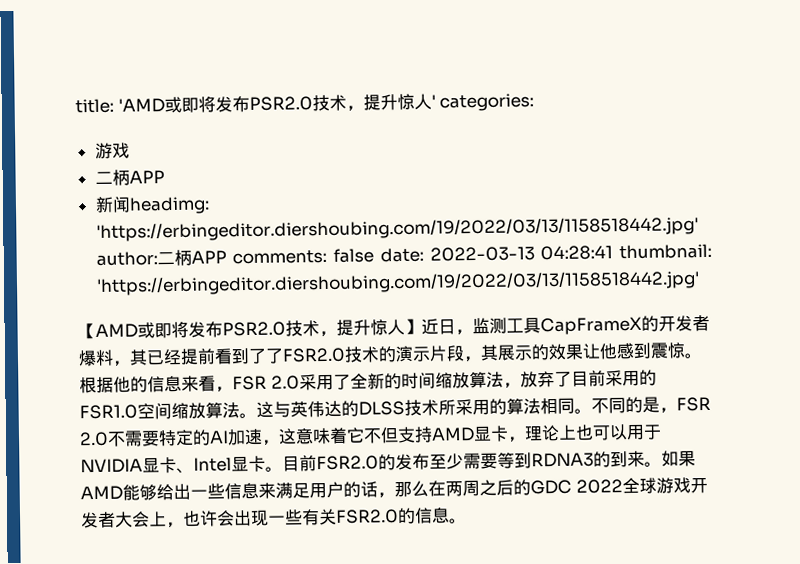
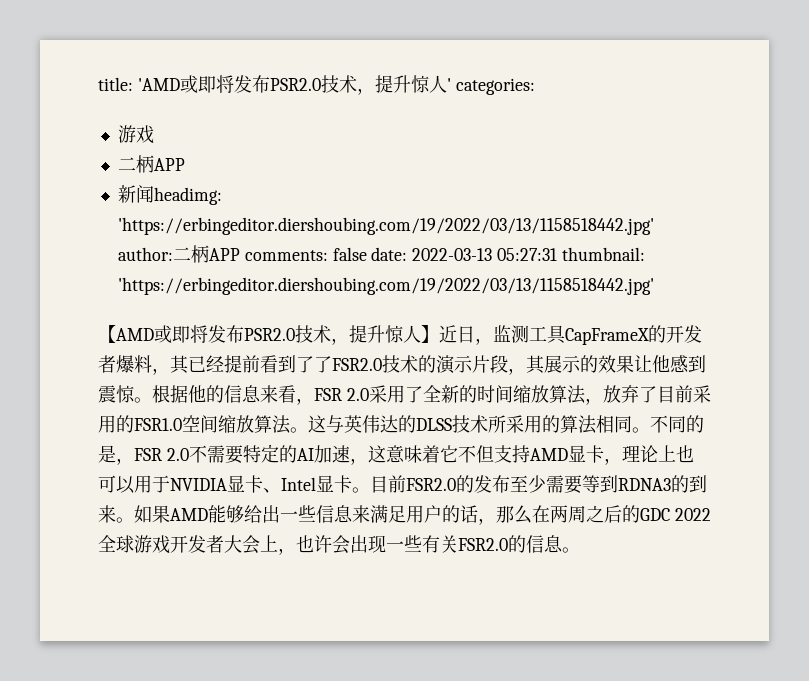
[540,245,614,261] 04:28:41 -> [497,248,558,261] 05:27:31

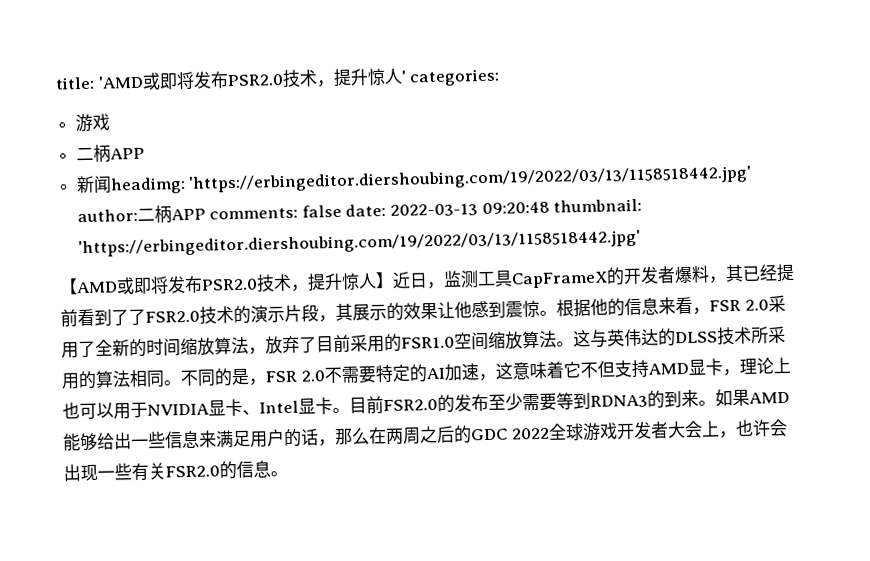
[497,248,558,261] 05:27:31 -> [481,201,550,215] 09:20:48

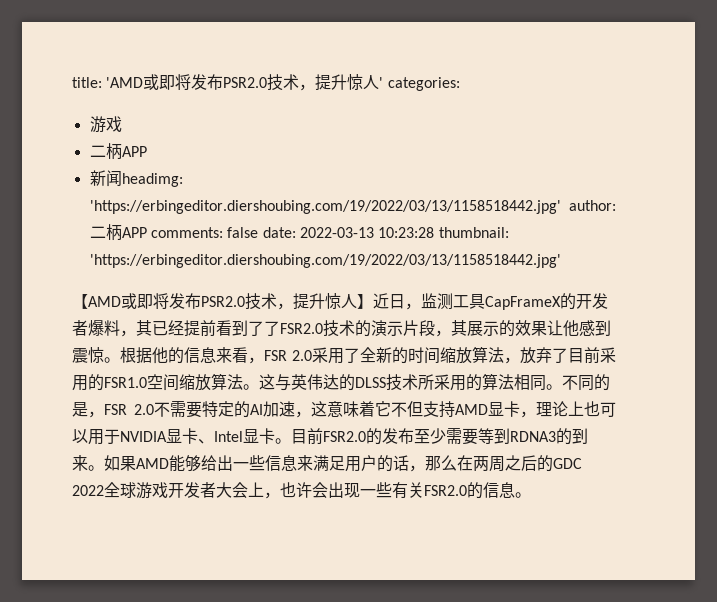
[481,201,550,215] 09:20:48 -> [378,227,435,238] 10:23:28

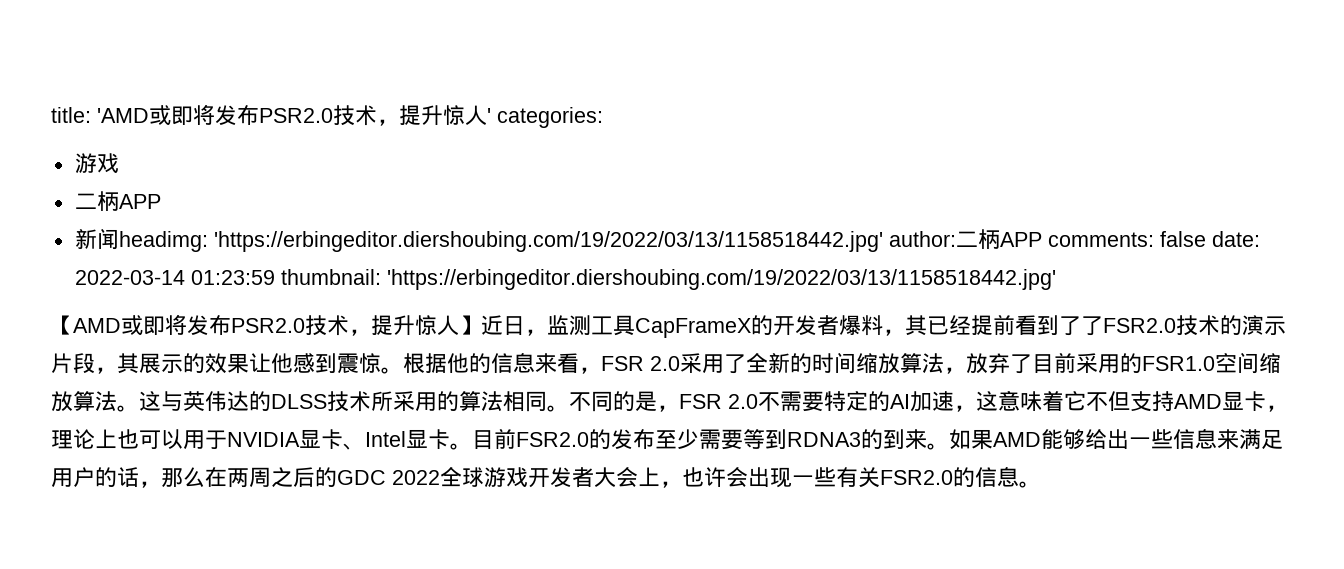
[299,227,435,238] 2022-03-13 10:23:28 -> [74,270,275,285] 2022-03-14 01:23:59

